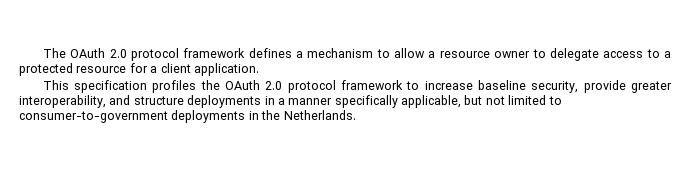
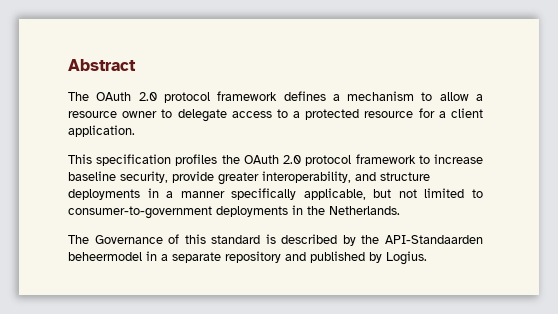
(42, 53) none -> [68,59,136,71] Abstract //
(356, 115) none -> [68,234,483,246] [68,251,427,265] // The Governance of this standard is described by the API-Standaarden beheermodel in a separate repository and published by Logius.

